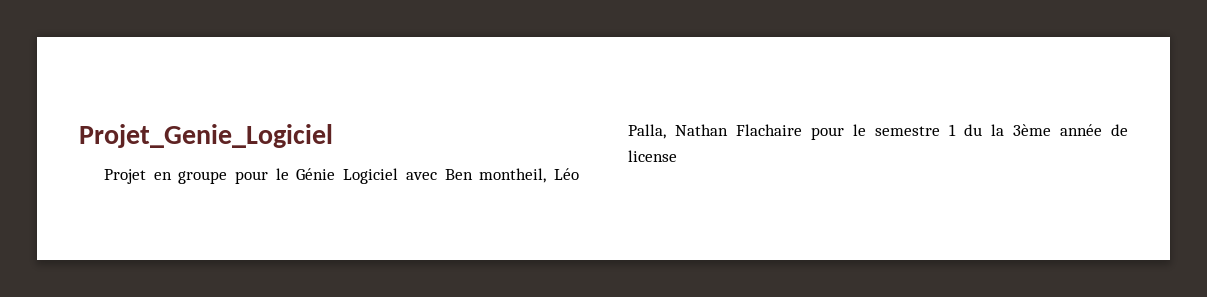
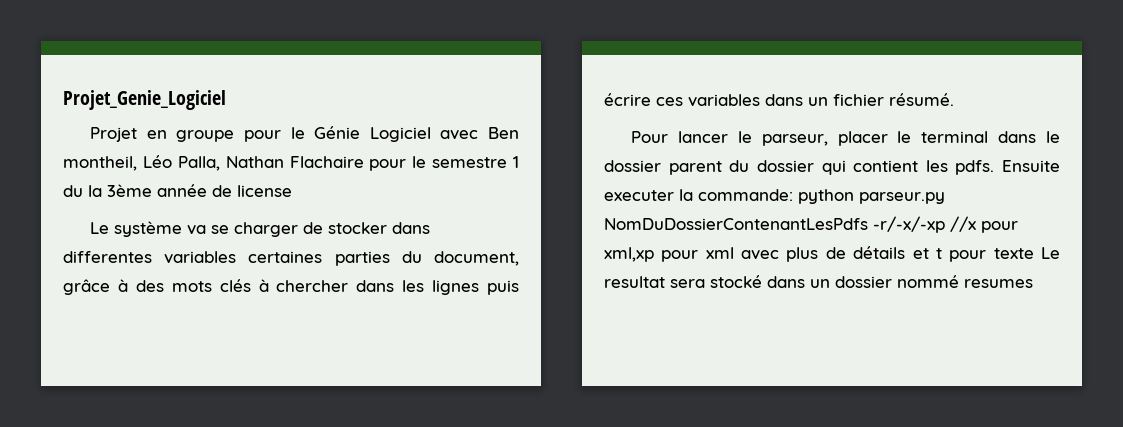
(677, 156) none -> [90,221,431,237] [63,251,519,266] [63,279,519,295] [604,93,954,107] [631,131,1060,146] [604,160,1060,175] [604,189,945,204] [604,216,1018,233] [604,246,1060,262] [604,275,1033,288] // Le système va se charger de stocker dans differentes variables certaines parties du document, grâce à des mots clés à chercher dans les lignes puis écrire ces variables dans un fichier résumé. // Pour lancer le parseur, placer le terminal dans le dossier parent du dossier qui contient les pdfs. Ensuite executer la commande: python parseur.py NomDuDossierContenantLesPdfs -r/-x/-xp //x pour xml,xp pour xml avec plus de détails et t pour texte Le resultat sera stocké dans un dossier nommé resumes

